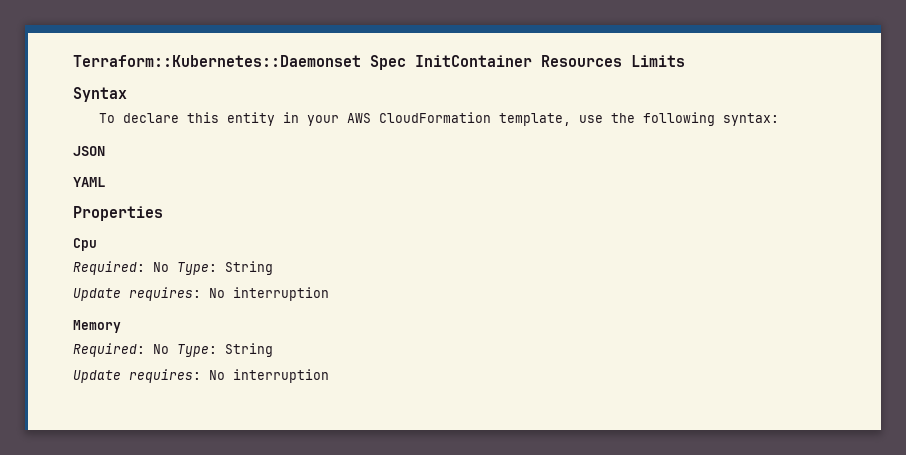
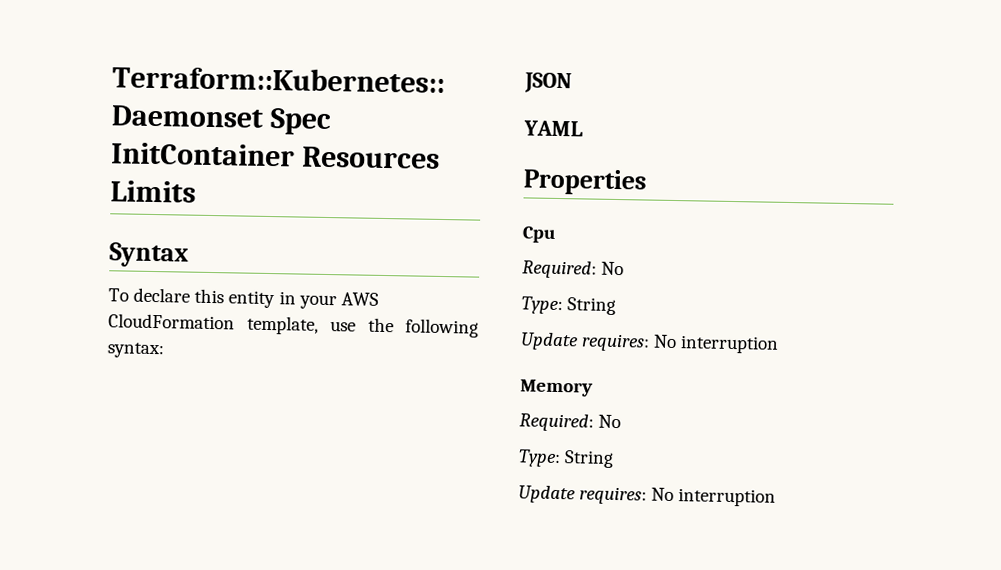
(169, 267) none -> (625, 268) //
(169, 349) none -> (622, 421) //

